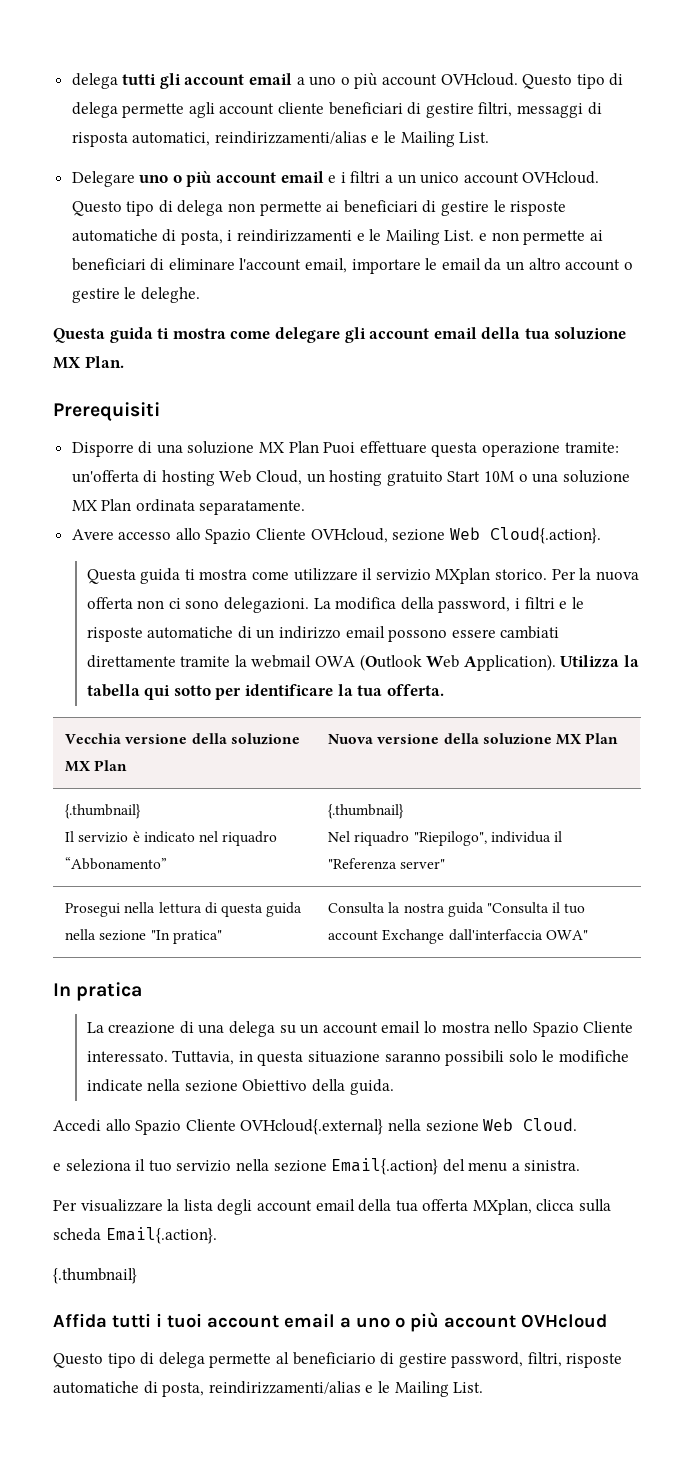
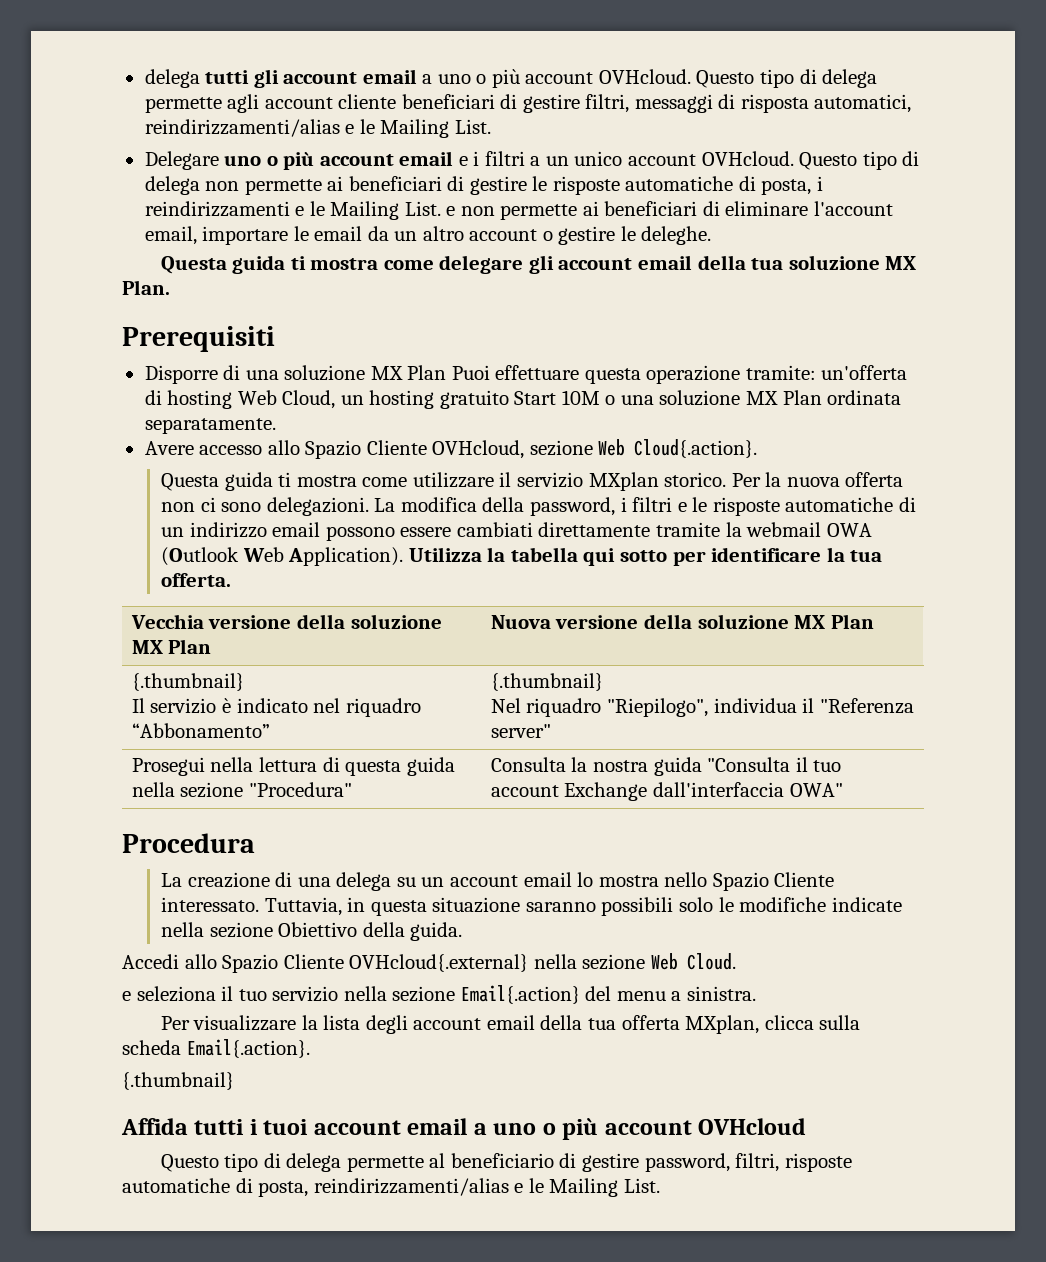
[150,930,222,944] "In pratica" -> [248,782,352,797] "Procedura"
[53,982,143,1001] In pratica -> [122,833,255,853] Procedura

